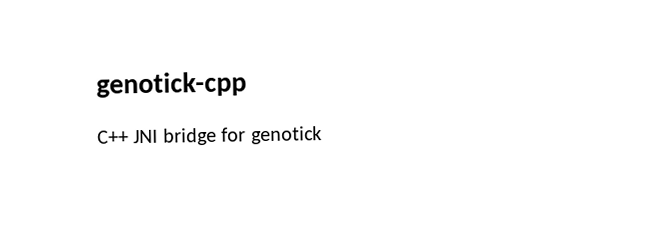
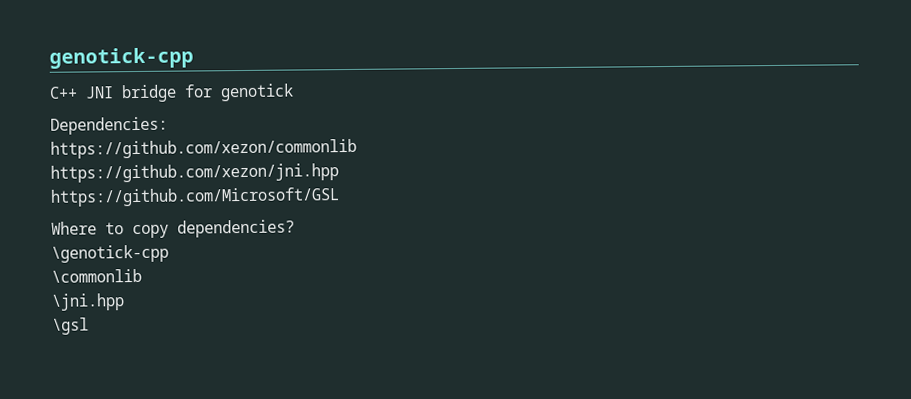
(322, 135) none -> [50,116,168,135] [50,138,357,159] [50,163,339,183] [50,187,340,207] [51,219,295,239] [51,244,169,263] [51,268,142,283] [51,293,125,311] [52,317,89,335] // Dependencies: // https://github.com/xezon/commonlib // https://github.com/xezon/jni.hpp // https://github.com/Microsoft/GSL // Where to copy dependencies? // \genotick-cpp // \commonlib // \jni.hpp // \gsl

